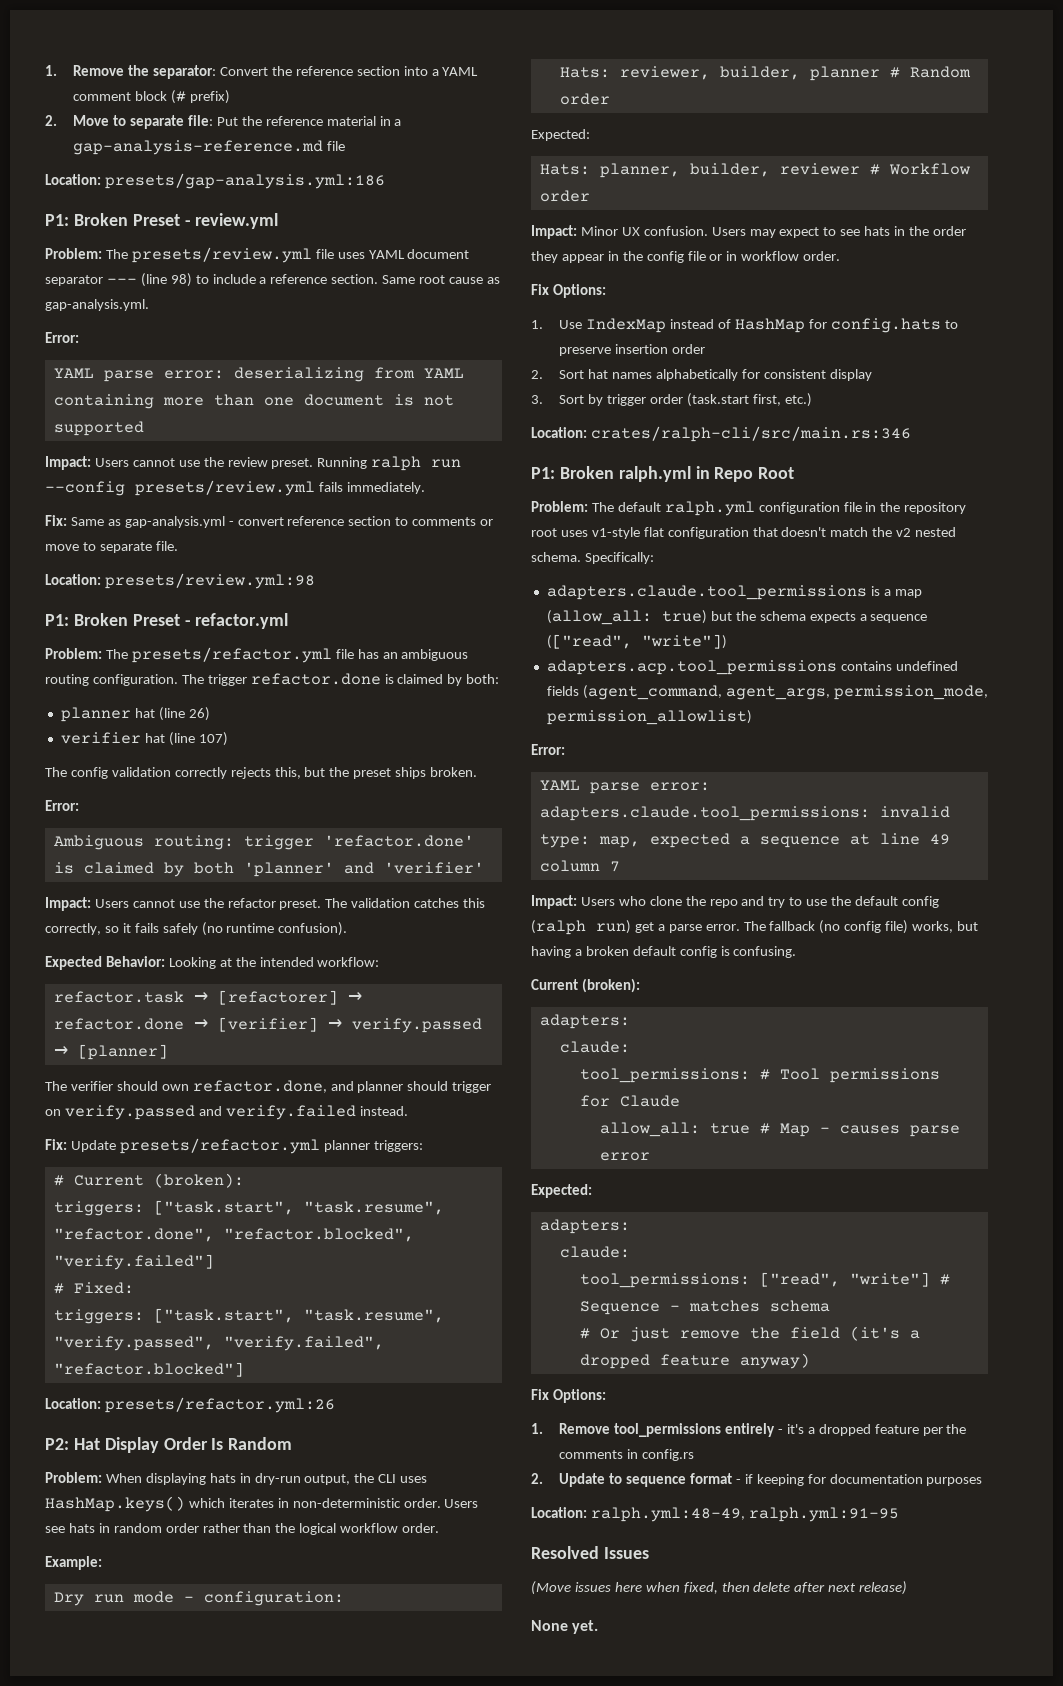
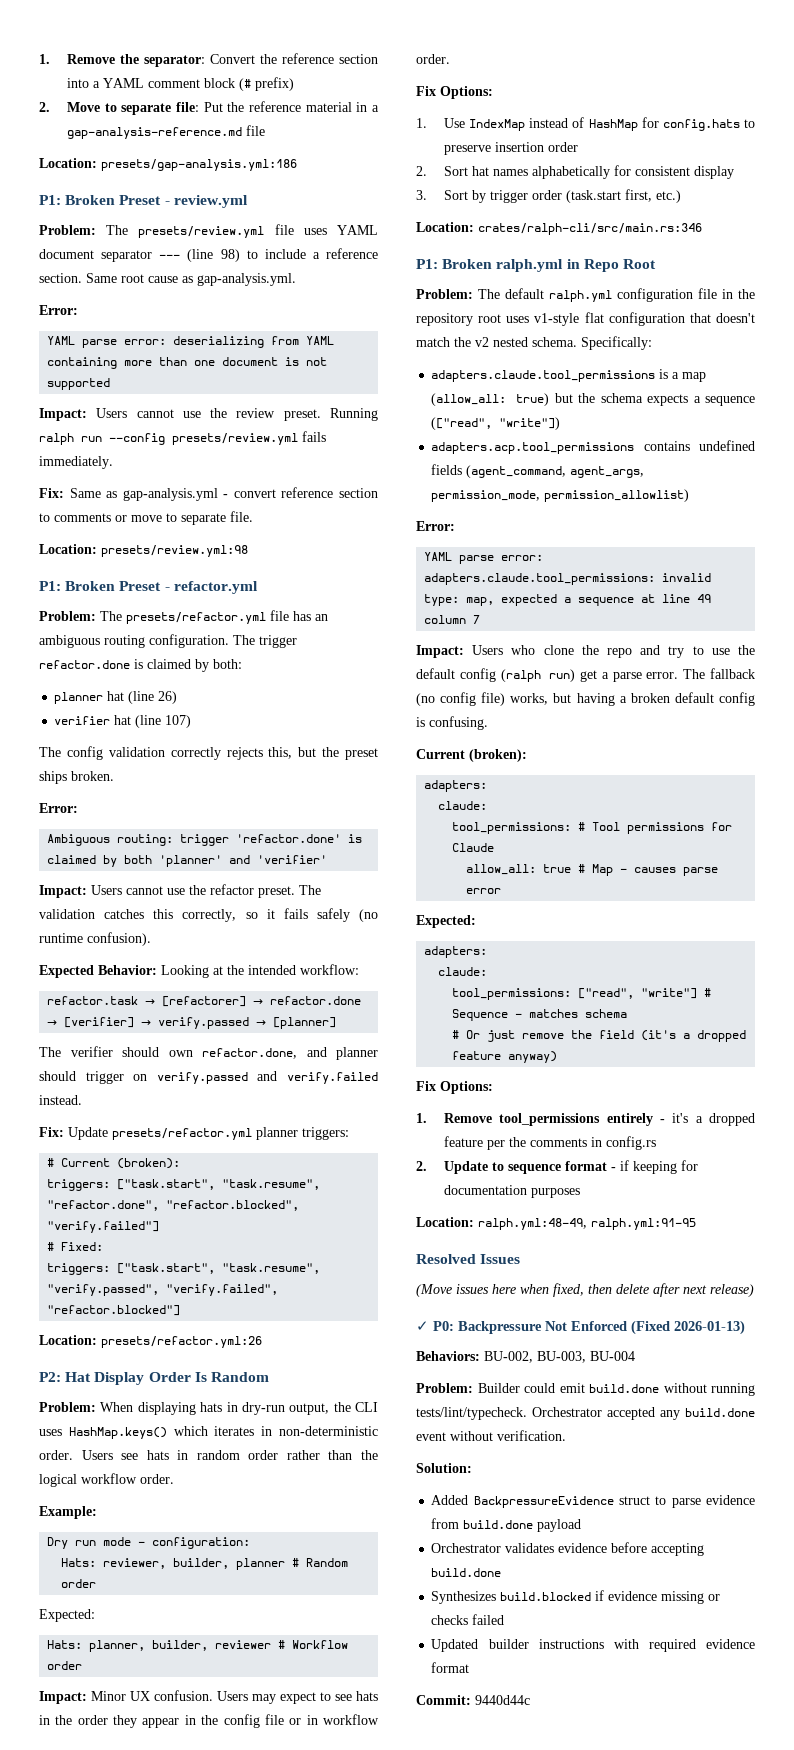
[531,1620,599,1634] None yet. -> [416,1320,745,1335] [416,1351,635,1363] [416,1383,755,1396] [416,1407,755,1420] [416,1430,566,1441] [416,1463,472,1473] [431,1495,755,1508] [431,1518,582,1532] [431,1542,705,1556] [431,1568,502,1577] [431,1590,721,1604] [431,1614,505,1625] [431,1639,755,1652] [431,1662,470,1673] [416,1695,530,1705] ✓ P0: Backpressure Not Enforced (Fixed 2026-01-13) // Behaviors: BU-002, BU-003, BU-004 // Problem: Builder could emit build.done without running tests/lint/typecheck. Orchestrator accepted any build.done event without verification. // Solution: // Added BackpressureEvidence struct to parse evidence from build.done payload // Orchestrator validates evidence before accepting build.done // Synthesizes build.blocked if evidence missing or checks failed // Updated builder instructions with required evidence format // Commit: 9440d44c

